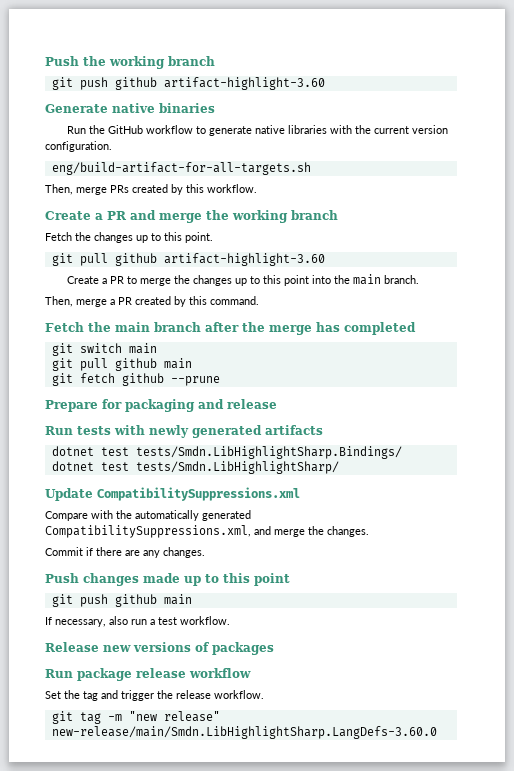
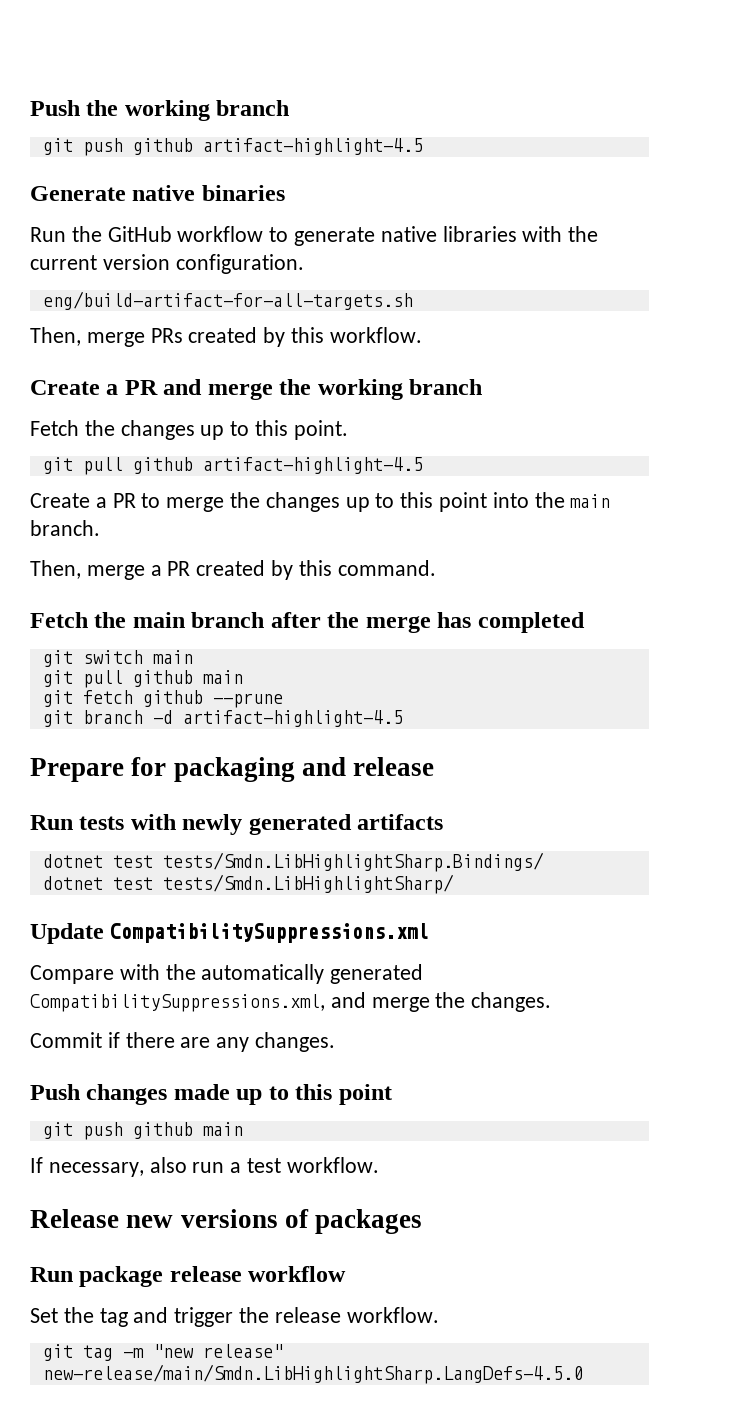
[163,77,325,90] artifact-highlight-3.60 -> [202,138,423,155] artifact-highlight-4.5
[163,253,325,266] artifact-highlight-3.60 -> [202,457,423,474] artifact-highlight-4.5
(220, 381) none -> [42,710,403,727] // git branch -d artifact-highlight-4.5
[51,726,437,739] new-release/main/Smdn.LibHighlightSharp.LangDefs-3.60.0 -> [42,1364,583,1384] new-release/main/Smdn.LibHighlightSharp.LangDefs-4.5.0

